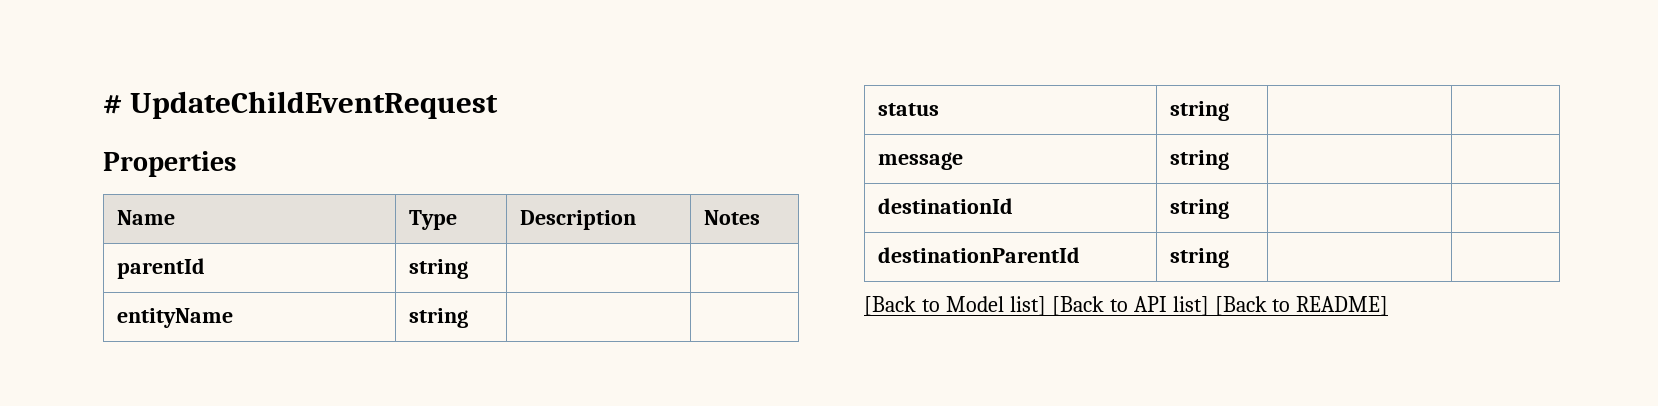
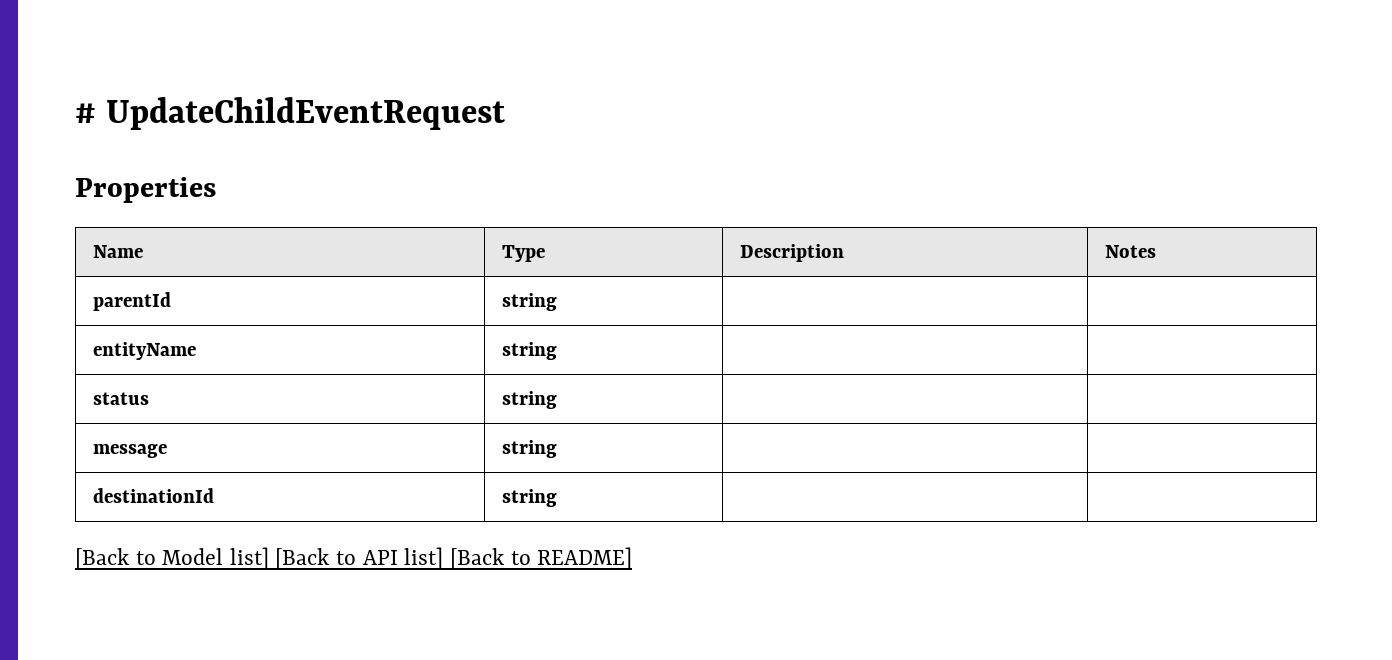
[878,247,1081,263] [1170,248,1230,268] // destinationParentId | string | | -> (558, 498) none

